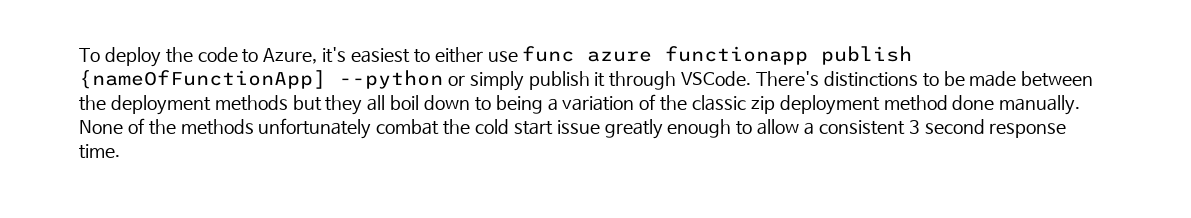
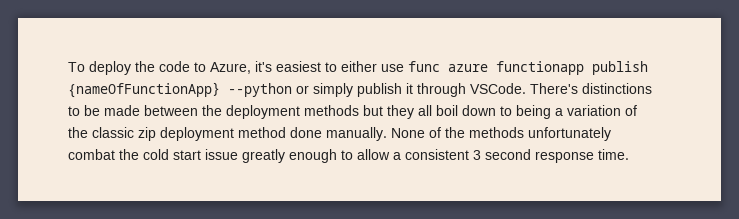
[79,70,326,89] {nameOfFunctionApp] -> [68,82,220,98] {nameOfFunctionApp}

